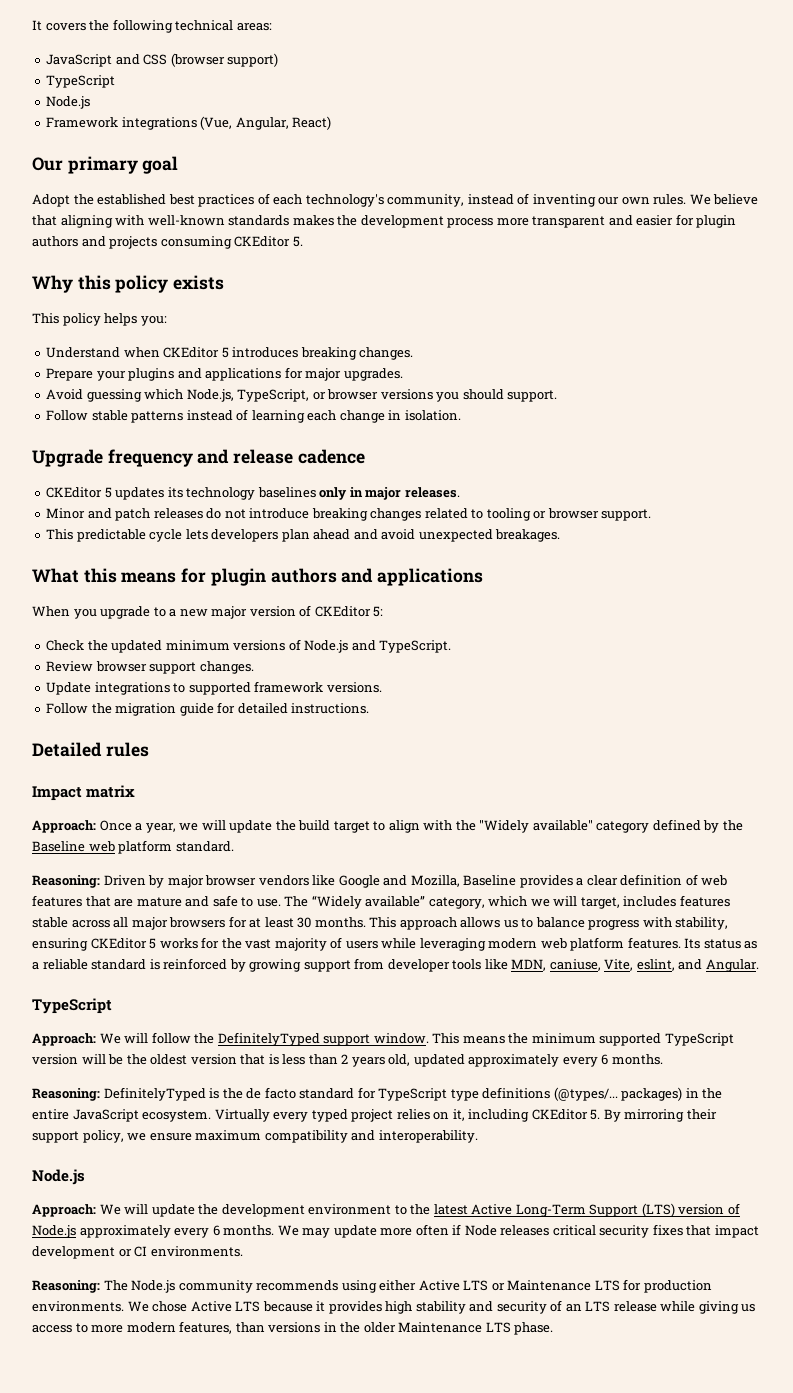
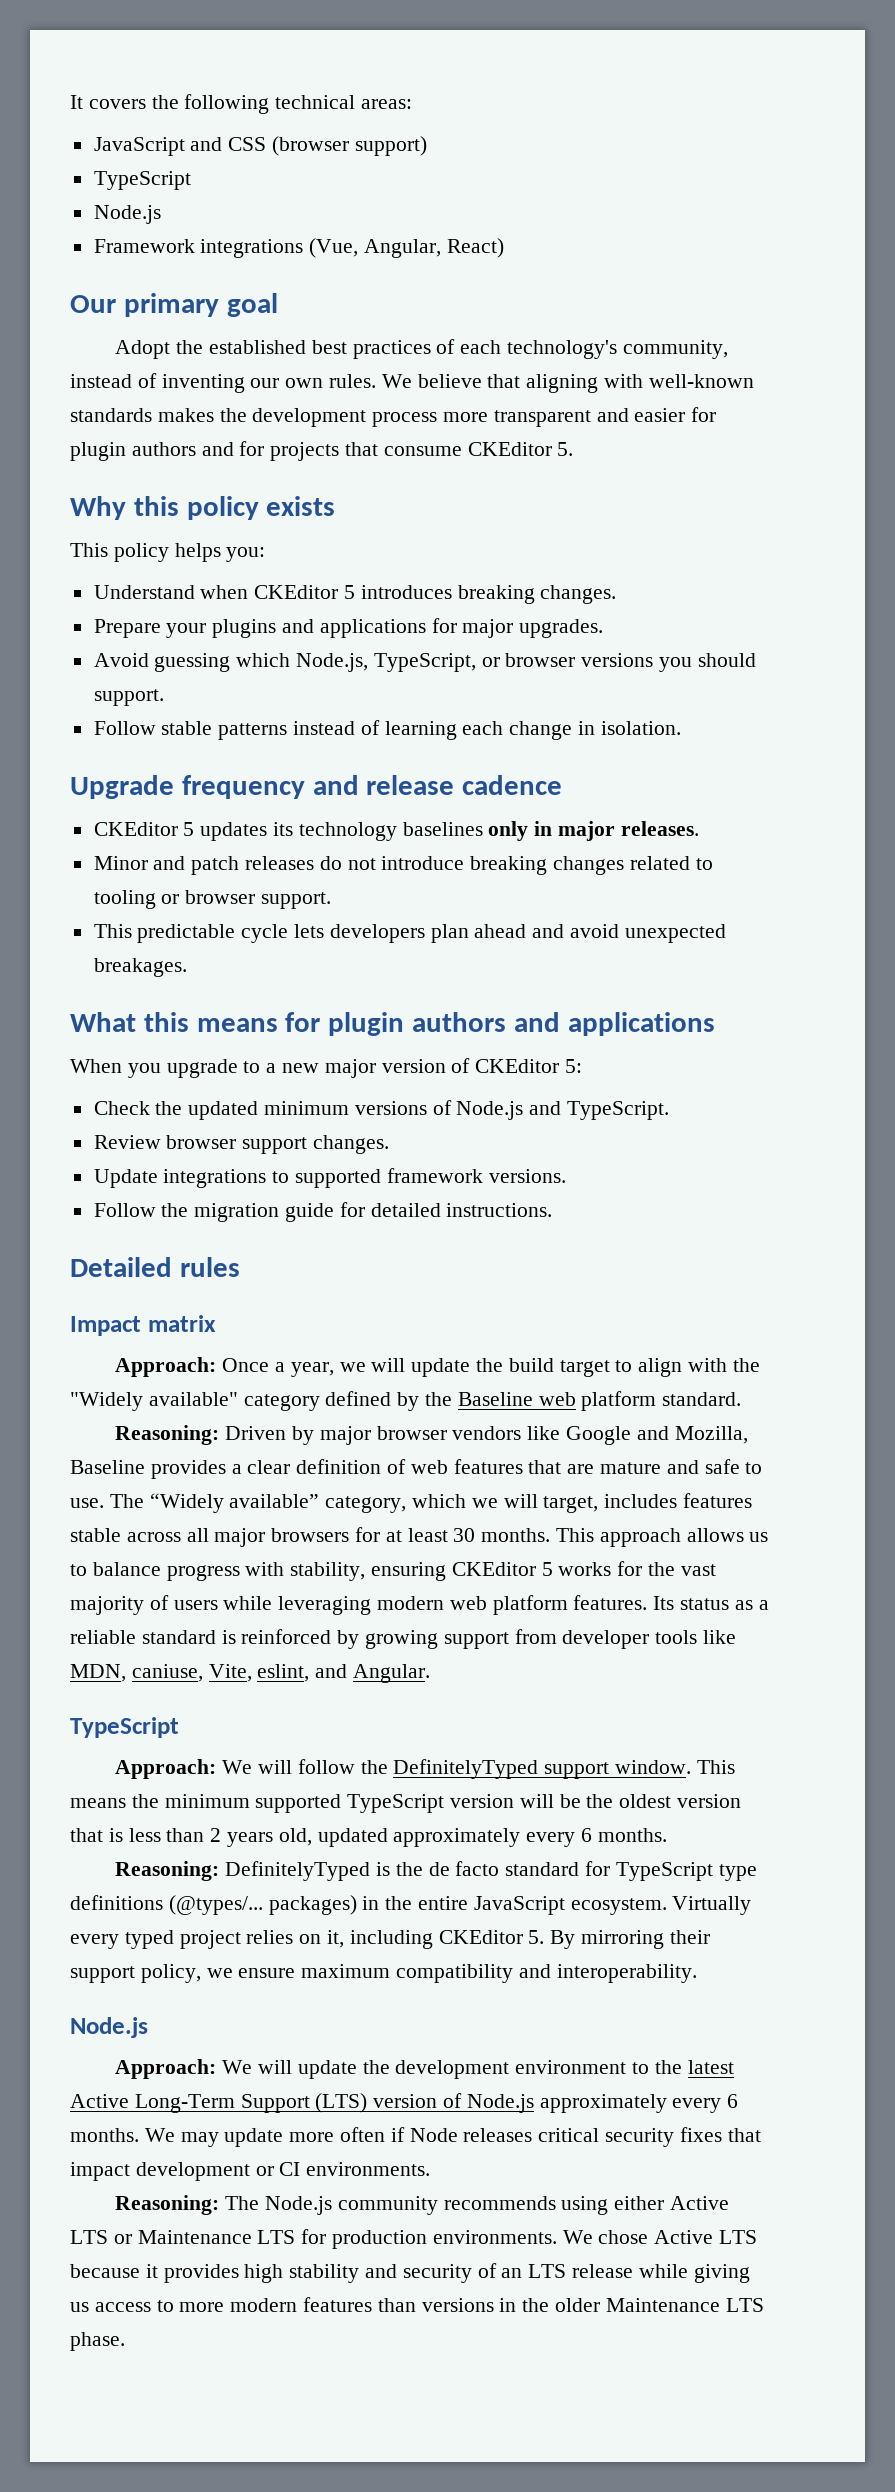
[109,236,232,249] projects consuming -> [239,441,462,461] for projects that consume
[179,1321,233,1334] features, -> [303,2297,373,2312] features

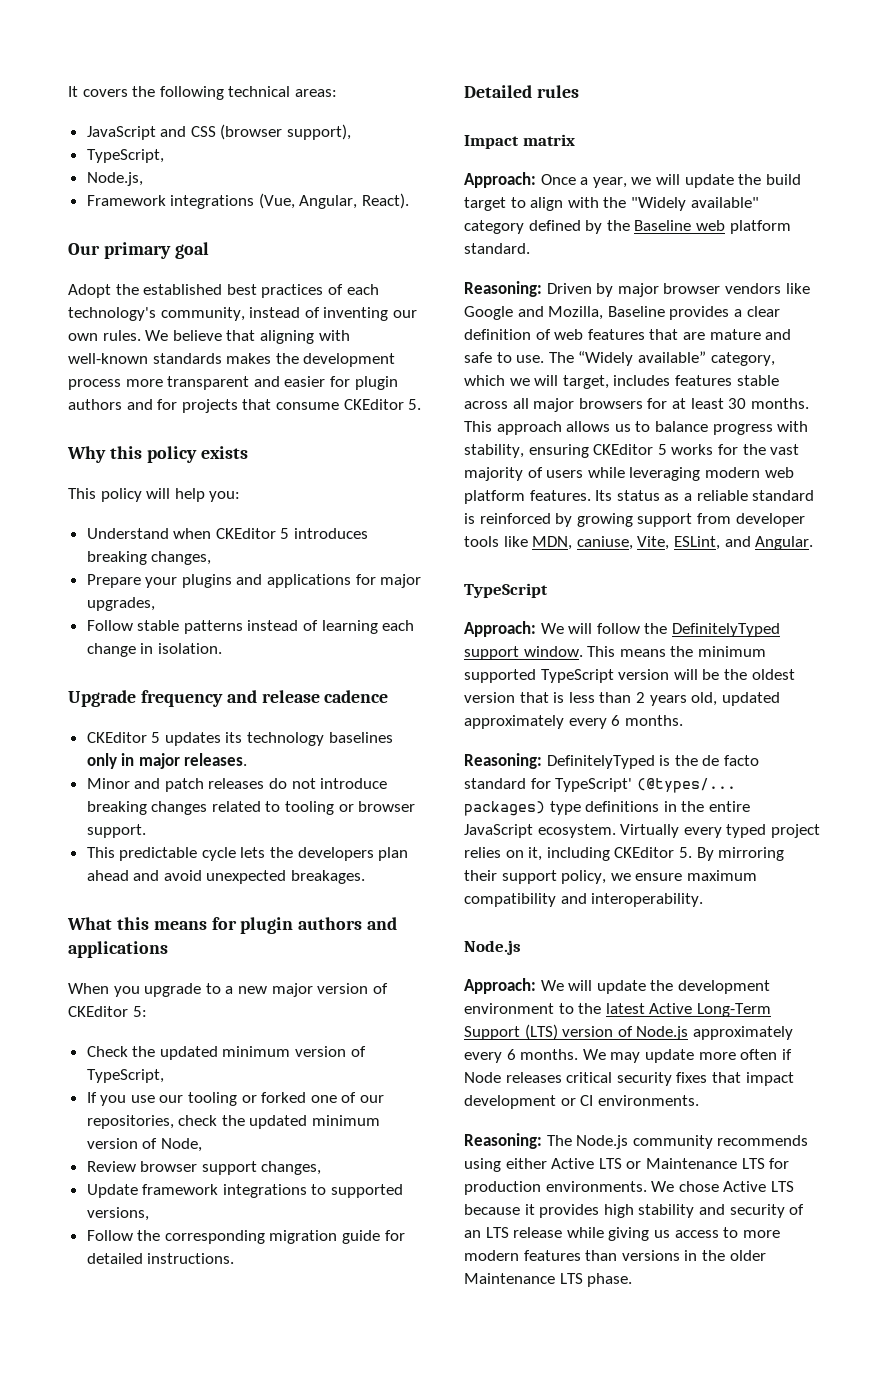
[354,136,427,156] [93,171,191,190] [93,205,161,224] support) // TypeScript // Node.js -> [287,124,352,140] [86,149,164,163] [86,172,143,186] support), // TypeScript, // Node.js,
[446,238,504,258] React) -> [362,193,410,209] React).
[174,543,221,562] helps -> [146,488,205,502] will help
[540,585,617,604] changes. -> [151,551,212,565] changes,
[519,619,604,638] [93,653,756,672] [93,689,164,706] upgrades. // Avoid guessing which Node.js, TypeScript, or browser versions you should support. -> [86,597,155,611] upgrades,
(325, 931) none -> [270,847,294,858] the
[354,1100,670,1120] versions of Node.js and TypeScript. -> [295,1046,366,1057] [86,1069,164,1083] [86,1092,385,1106] [86,1115,381,1129] [86,1138,202,1152] version of TypeScript, // If you use our tooling or forked one of our repositories, check the updated minimum version of Node,
[313,1135,390,1154] changes. -> [261,1161,322,1175] changes,
(158, 1178) none -> [142,1184,219,1195] framework
[386,1168,566,1183] framework versions. -> [86,1207,149,1221] versions,
(189, 1210) none -> [164,1230,265,1244] corresponding
[257,1664,310,1682] eslint, -> [673,536,720,550] ESLint,
[615,1862,757,1881] [70,1895,357,1915] TypeScript type definitions (@types/... packages) -> [555,778,736,793] [464,801,660,816] TypeScript' (@types/... packages) type definitions

